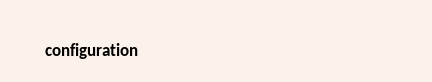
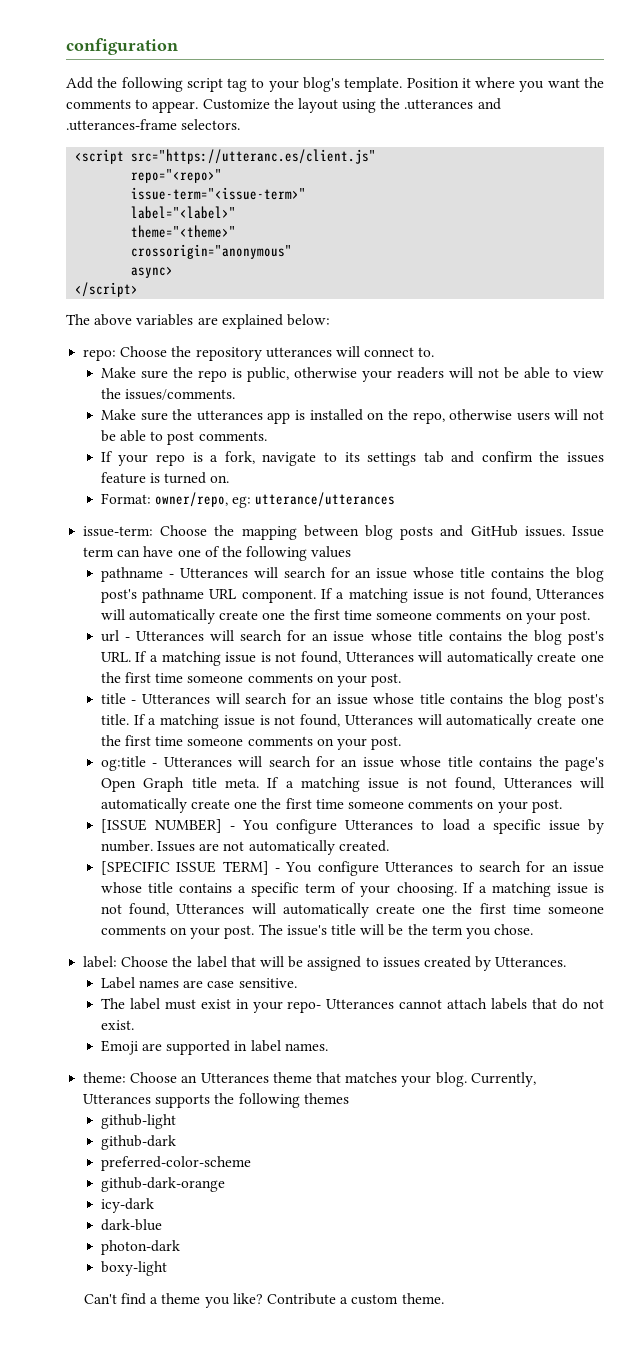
(138, 51) none -> [66,77,604,92] [66,98,501,113] [66,119,241,131] [75,149,377,164] [131,169,223,183] [131,187,307,200] [131,206,237,219] [131,225,237,238] [131,244,293,259] [131,266,174,278] [75,282,139,297] [66,314,330,329] [83,346,435,361] [100,367,604,382] [100,388,236,400] [100,409,604,424] [100,430,267,445] [100,451,604,466] [100,472,230,484] [100,492,396,508] [83,525,604,540] [83,546,352,561] [100,567,604,582] [100,588,604,603] [100,609,590,624] [100,630,605,645] [100,651,604,666] [100,672,402,687] [100,693,604,708] [100,714,604,729] [100,735,402,750] [100,756,604,771] [100,777,604,792] [100,798,562,813] [100,819,604,834] [100,840,389,855] [100,861,604,876] [100,882,604,897] [100,903,604,918] [100,924,534,939] [83,956,567,971] [100,977,297,989] [100,998,604,1013] [100,1020,134,1030] [100,1040,328,1055] [83,1072,536,1087] [83,1093,349,1108] [100,1114,176,1129] [100,1135,176,1150] [100,1156,251,1171] [100,1177,225,1192] [100,1198,154,1213] [100,1219,162,1231] [100,1240,180,1255] [100,1261,167,1276] [83,1293,444,1308] // Add the following script tag to your blog's template. Position it where you want the comments to appear. Customize the layout using the .utterances and .utterances-frame selectors. // <script src="https://utteranc.es/client.js" // repo="<repo>" // issue-term="<issue-term>" // label="<label>" // theme="<theme>" // crossorigin="anonymous" // async> // </script> // The above variables are explained below: // repo: Choose the repository utterances will connect to. // Make sure the repo is public, otherwise your readers will not be able to view the issues/comments. // Make sure the utterances app is installed on the repo, otherwise users will not be able to post comments. // If your repo is a fork, navigate to its settings tab and confirm the issues feature is turned on. // Format: owner/repo, eg: utterance/utterances // issue-term: Choose the mapping between blog posts and GitHub issues. Issue term can have one of the following values // pathname - Utterances will search for an issue whose title contains the blog post's pathname URL component. If a matching issue is not found, Utterances will automatically create one the first time someone comments on your post. // url - Utterances will search for an issue whose title contains the blog post's URL. If a matching issue is not found, Utterances will automatically create one the first time someone comments on your post. // title - Utterances will search for an issue whose title contains the blog post's title. If a matching issue is not found, Utterances will automatically create one the first time someone comments on your post. // og:title - Utterances will search for an issue whose title contains the page's Open Graph title meta. If a matching issue is not found, Utterances will automatically create one the first time someone comments on your post. // [ISSUE NUMBER] - You configure Utterances to load a specific issue by number. Issues are not automatically created. // [SPECIFIC ISSUE TERM] - You configure Utterances to search for an issue whose title contains a specific term of your choosing. If a matching issue is not found, Utterances will automatically create one the first time someone comments on your post. The issue's title will be the term you chose. // label: Choose the label that will be assigned to issues created by Utterances. // Label names are case sensitive. // The label must exist in your repo- Utterances cannot attach labels that do not exist. // Emoji are supported in label names. // theme: Choose an Utterances theme that matches your blog. Currently, Utterances supports the following themes // github-light // github-dark // preferred-color-scheme // github-dark-orange // icy-dark // dark-blue // photon-dark // boxy-light // Can't find a theme you like? Contribute a custom theme.

